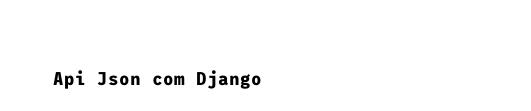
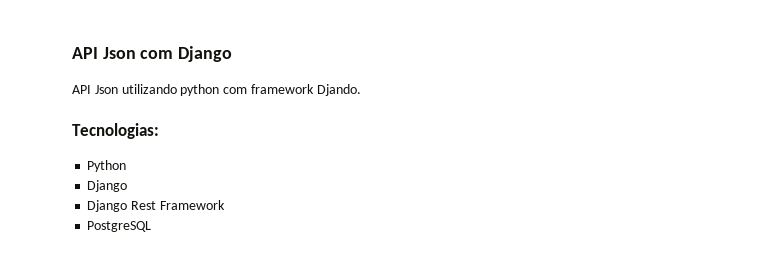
[53,70,86,89] Api -> [72,47,98,59] API
(262, 79) none -> [72,84,361,96] [72,123,159,139] [87,160,127,172] [87,180,128,192] [87,200,225,212] [87,221,152,232] // API Json utilizando python com framework Djando. // Tecnologias: // Python // Django // Django Rest Framework // PostgreSQL

